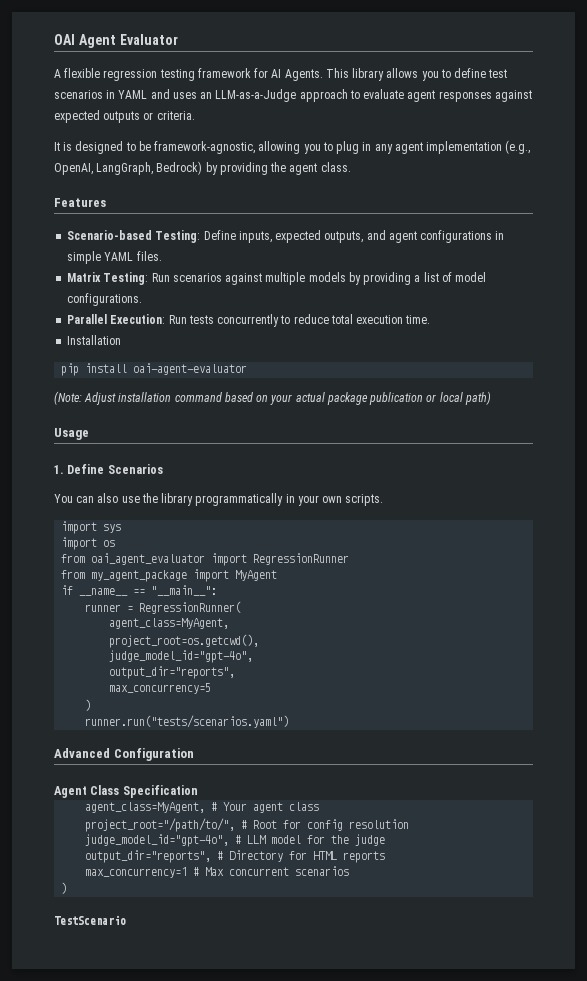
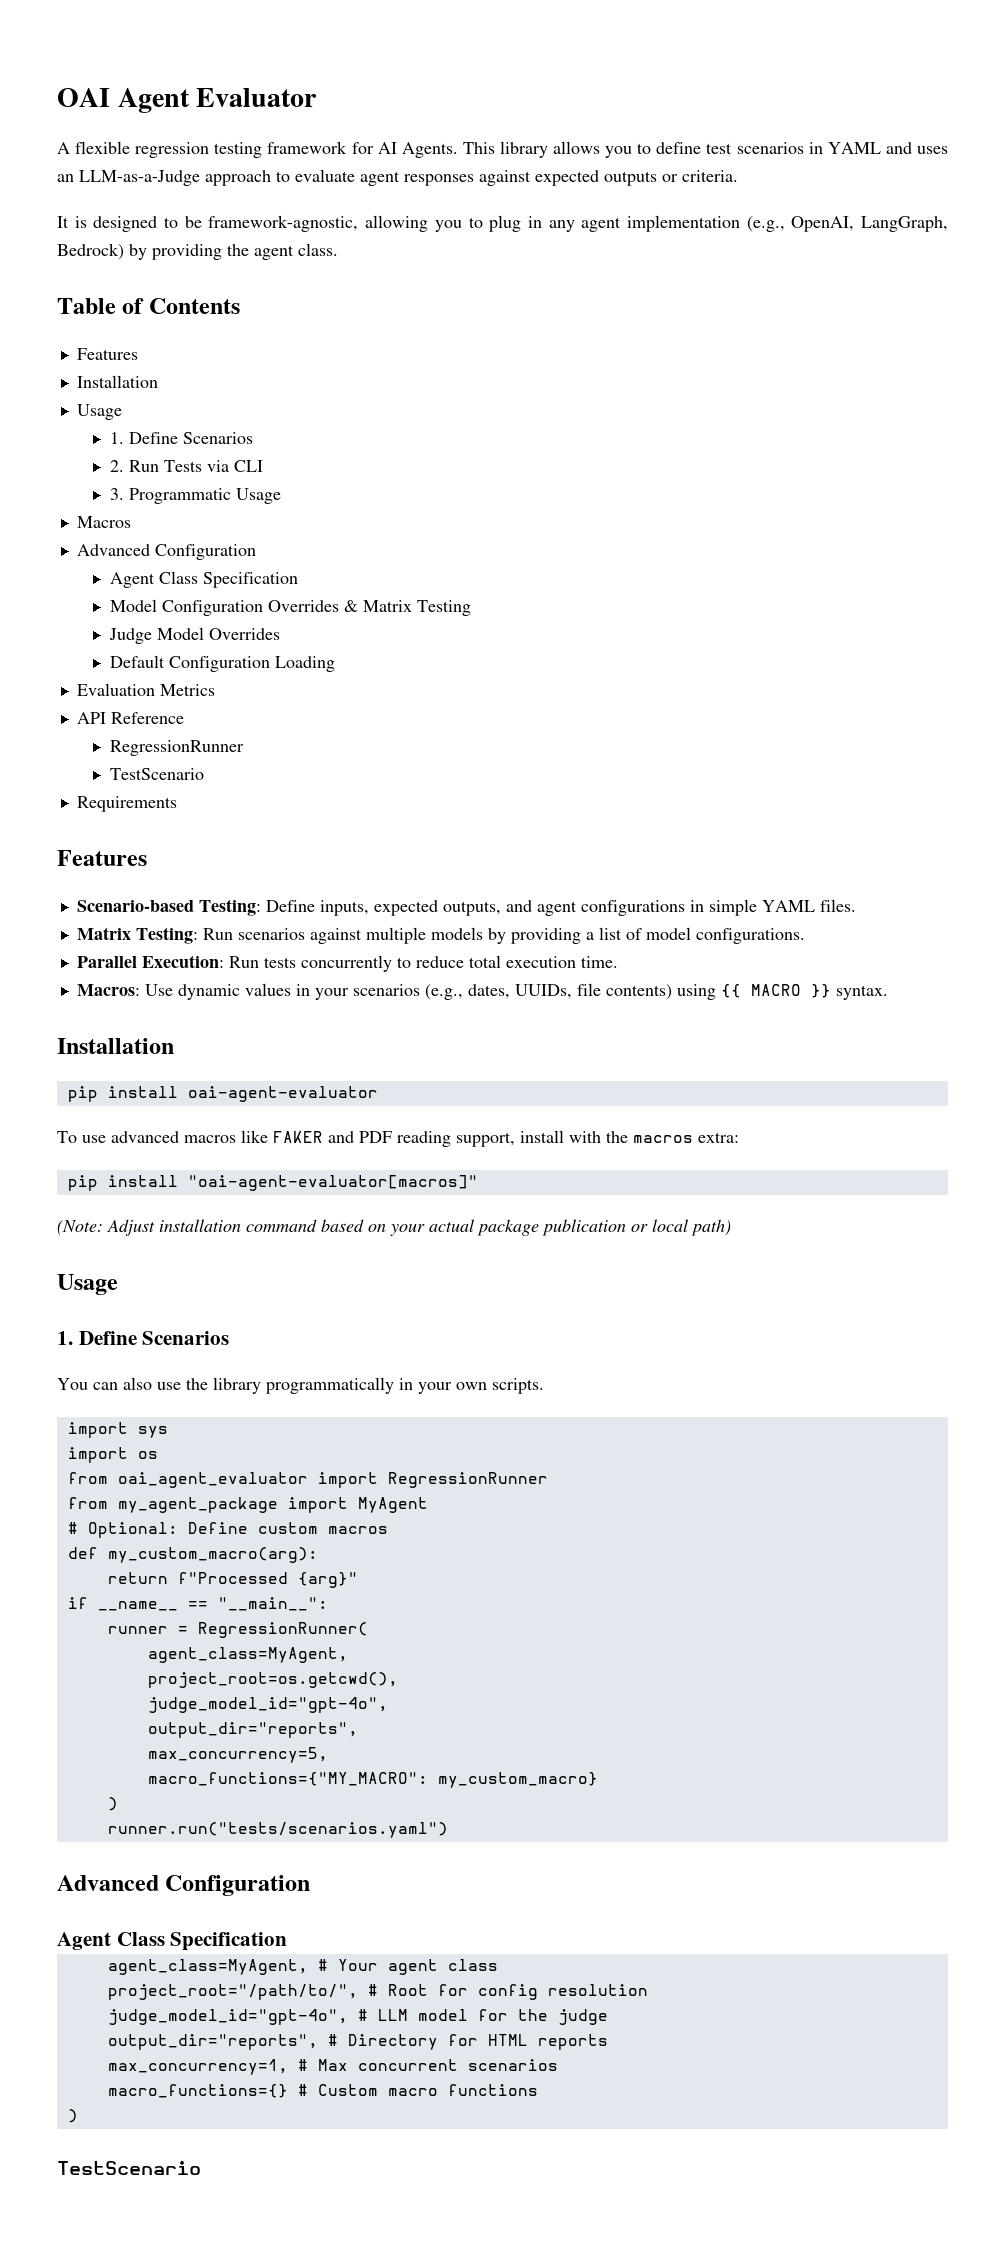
(351, 167) none -> [57,298,240,314] [76,348,138,360] [76,375,158,388] [76,404,122,420] [109,432,253,444] [109,460,263,472] [109,488,281,504] [76,516,131,528] [76,544,256,560] [109,571,298,588] [109,599,471,616] [108,627,280,644] [109,655,335,672] [76,683,215,696] [76,712,184,724] [109,740,244,756] [109,768,204,780] [76,796,177,812] // Table of Contents // Features // Installation // Usage // 1. Define Scenarios // 2. Run Tests via CLI // 3. Programmatic Usage // Macros // Advanced Configuration // Agent Class Specification // Model Configuration Overrides & Matrix Testing // Judge Model Overrides // Default Configuration Loading // Evaluation Metrics // API Reference // RegressionRunner // TestScenario // Requirements
[67,335,122,345] [61,363,248,376] Installation // pip install oai-agent-evaluator -> [76,983,888,1000] [57,1038,174,1054] [67,1086,378,1102] [57,1130,739,1147] [67,1175,478,1191] Macros: Use dynamic values in your scenarios (e.g., dates, UUIDs, file contents) using {{ MACRO }} syntax. // Installation // pip install oai-agent-evaluator // To use advanced macros like FAKER and PDF reading support, install with the macros extra: // pip install "oai-agent-evaluator[macros]"
(278, 575) none -> [67,1522,388,1538] [67,1547,318,1563] [107,1572,358,1588] // # Optional: Define custom macros // def my_custom_macro(arg): // return f"Processed {arg}"
[109,683,212,694] max_concurrency=5 -> [147,1747,328,1763] [147,1772,598,1788] max_concurrency=5, // macro_functions={"MY_MACRO": my_custom_macro}
[85,867,188,878] max_concurrency=1 -> [107,2059,288,2075] max_concurrency=1,
(350, 871) none -> [107,2084,538,2098] // macro_functions={} # Custom macro functions

